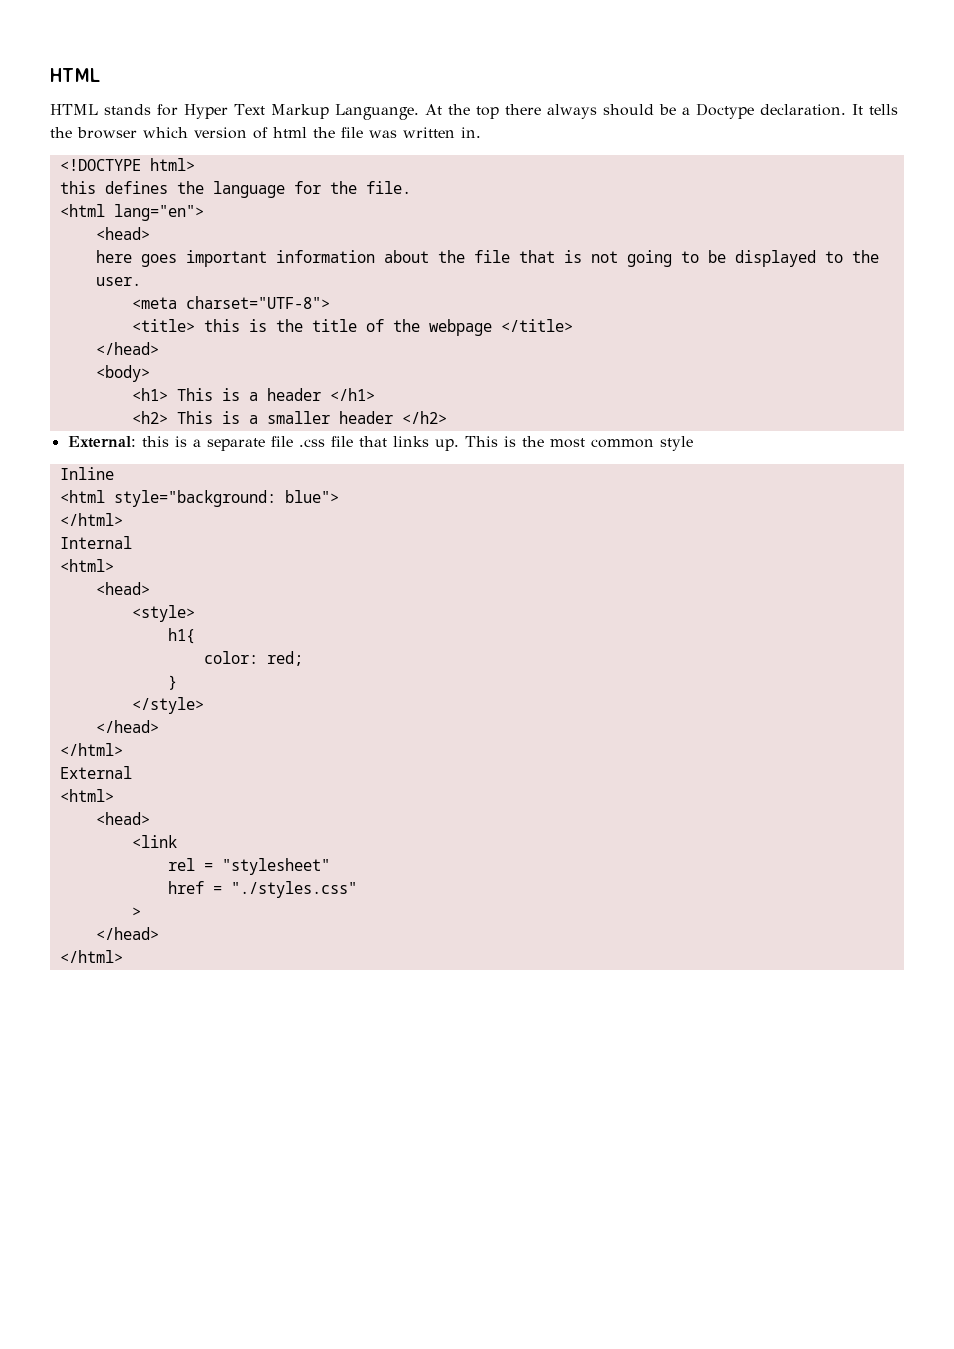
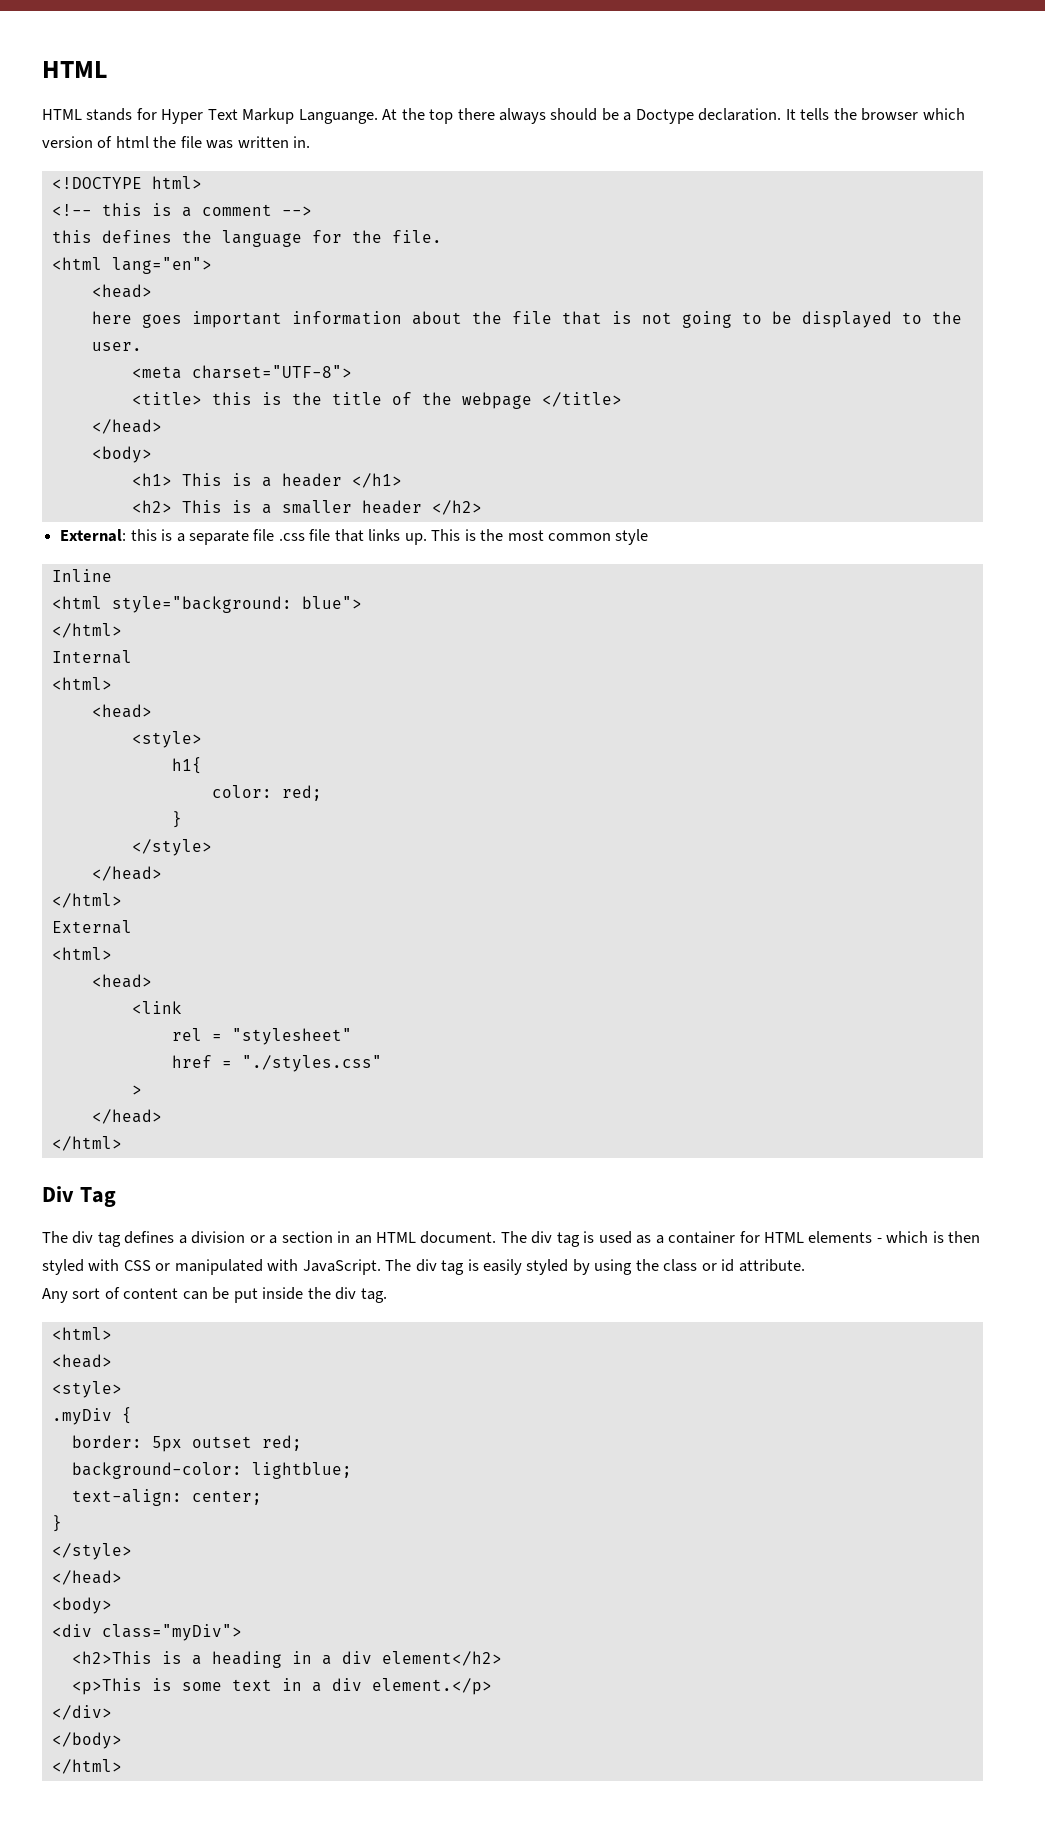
(195, 164) none -> [51,203,312,217] // <!-- this is a comment -->
(123, 956) none -> [42,1186,116,1207] [42,1231,981,1247] [42,1259,805,1275] [42,1287,387,1303] [51,1327,112,1340] [51,1354,112,1368] [51,1381,122,1398] [51,1407,132,1425] [71,1435,302,1452] [71,1462,352,1479] [71,1489,262,1506] [51,1515,62,1532] [51,1543,132,1560] [51,1570,122,1585] [51,1597,112,1614] [51,1624,242,1641] [71,1651,502,1668] [71,1678,492,1695] [51,1705,112,1720] [51,1732,122,1749] [51,1759,122,1774] // Div Tag // The div tag defines a division or a section in an HTML document. The div tag is used as a container for HTML elements - which is then styled with CSS or manipulated with JavaScript. The div tag is easily styled by using the class or id attribute. // Any sort of content can be put inside the div tag. // <html> // <head> // <style> // .myDiv { // border: 5px outset red; // background-color: lightblue; // text-align: center; // } // </style> // </head> // <body> // <div class="myDiv"> // <h2>This is a heading in a div element</h2> // <p>This is some text in a div element.</p> // </div> // </body> // </html>

